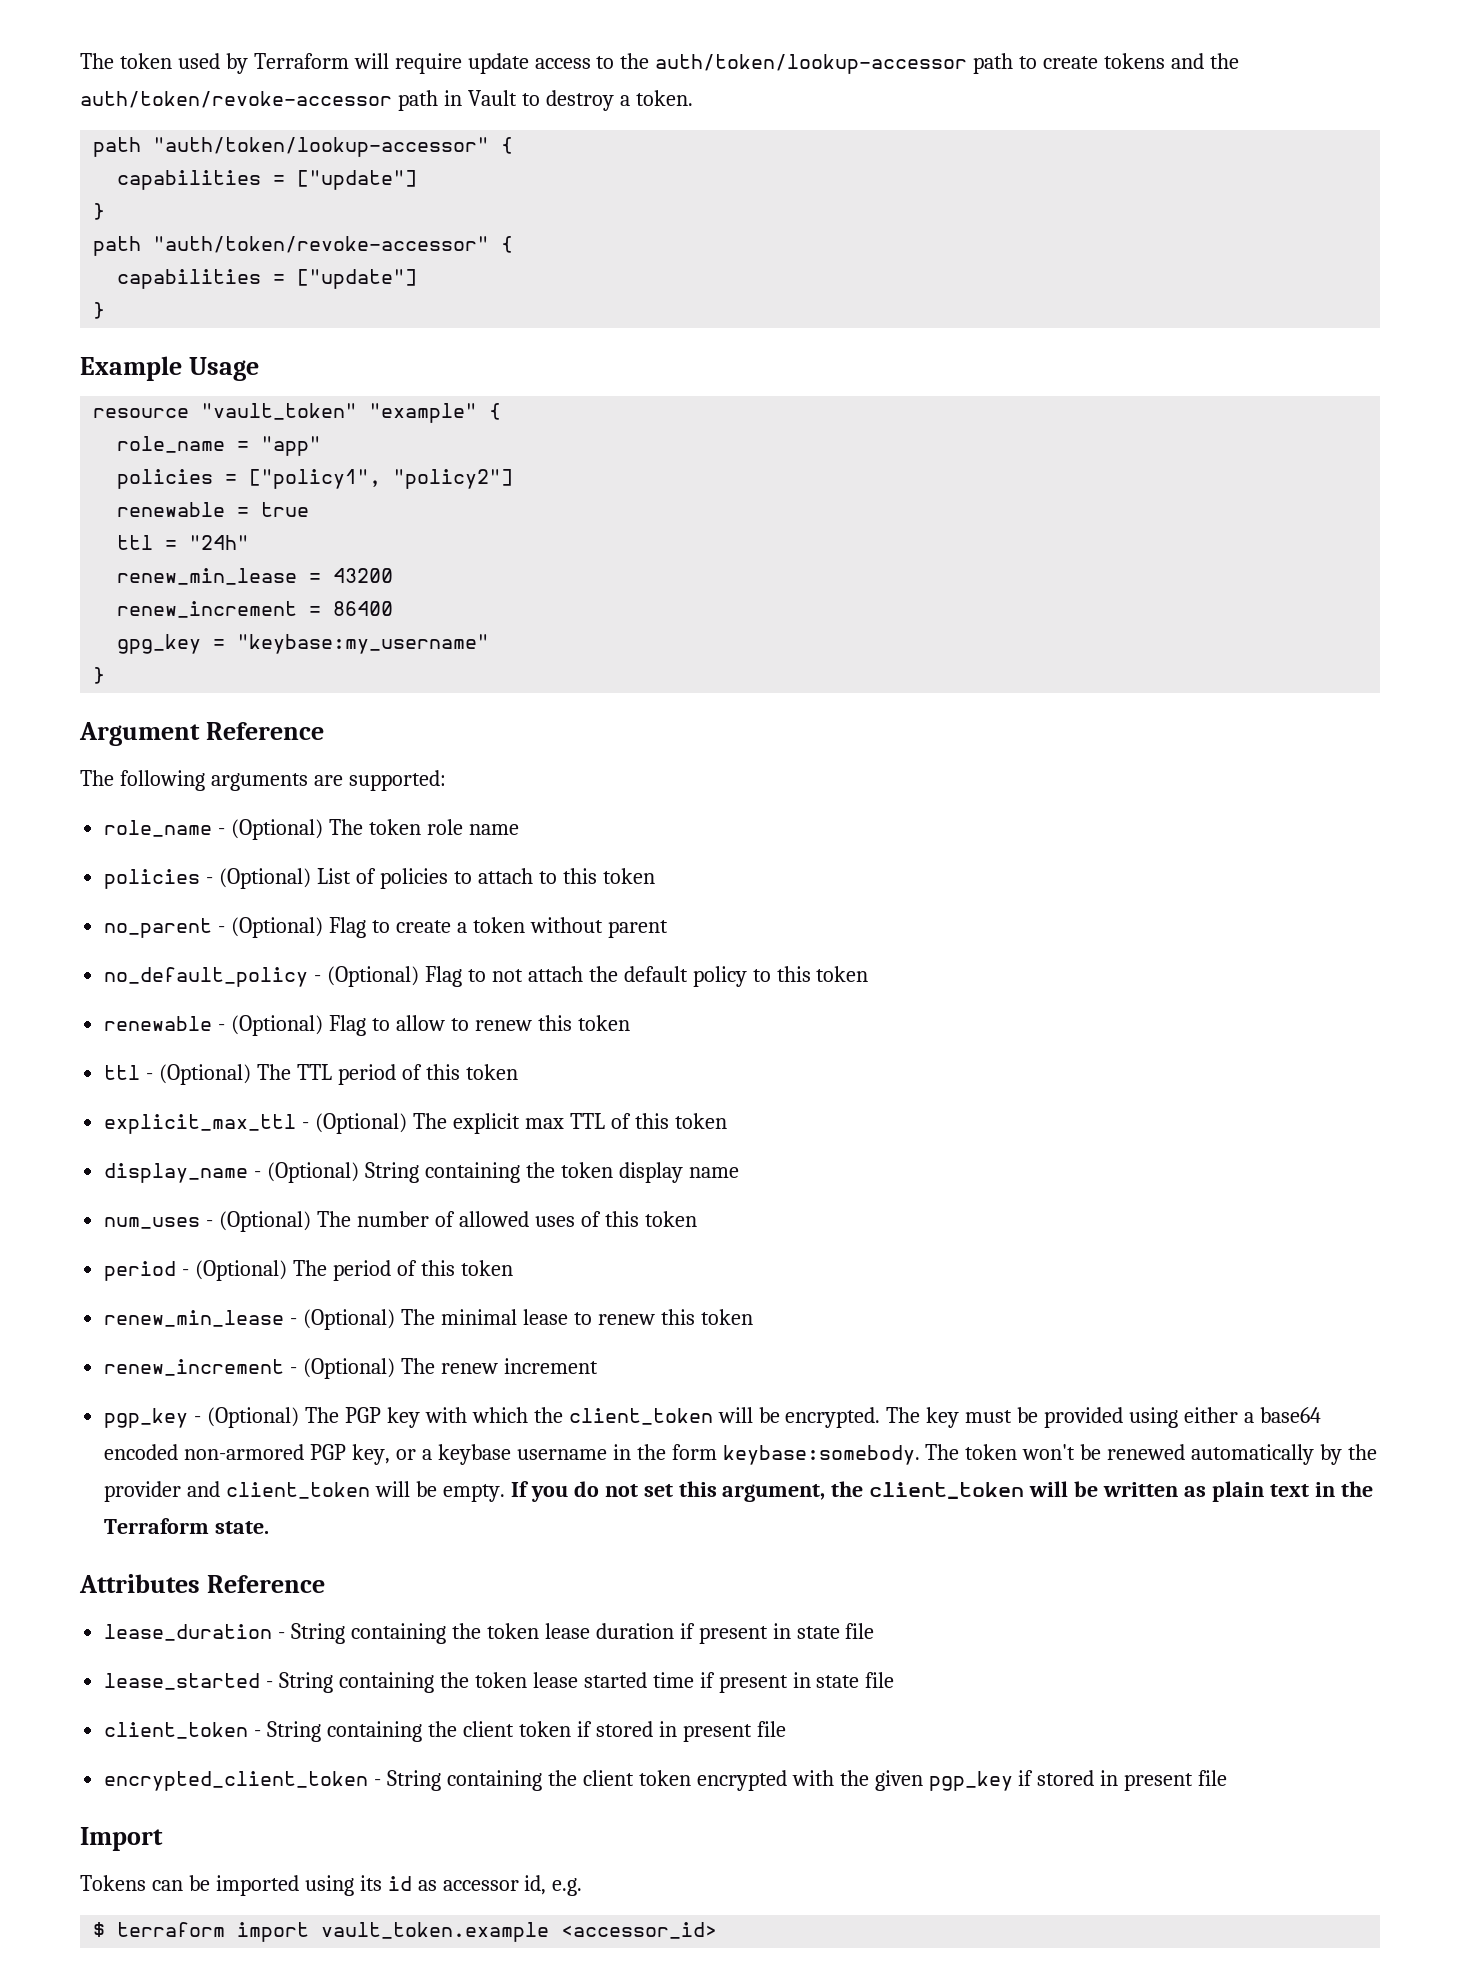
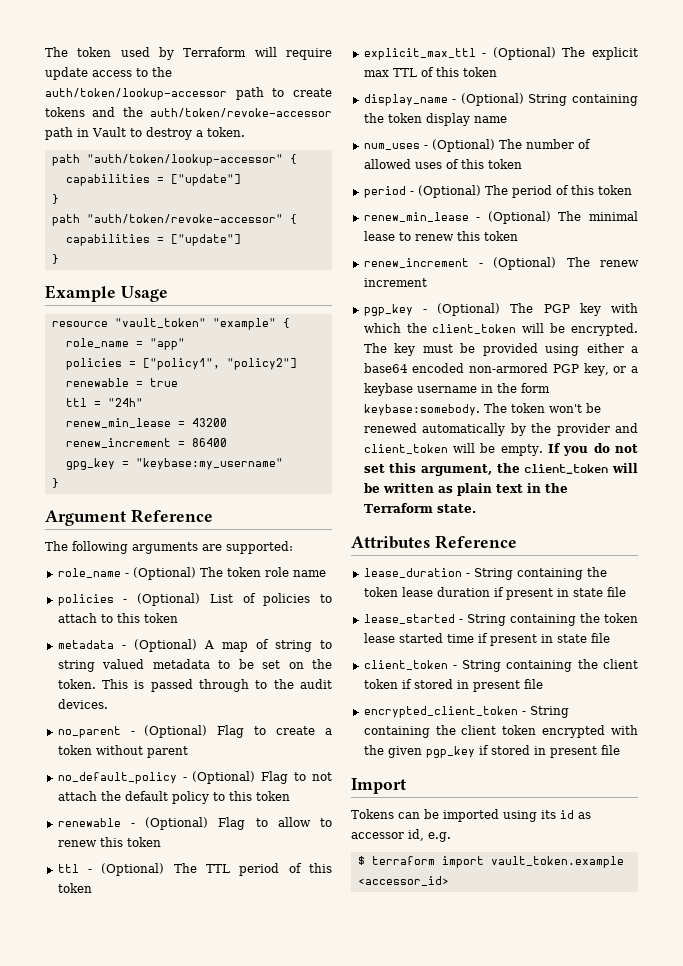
(655, 876) none -> [57,639,333,652] [57,659,333,672] [57,679,332,692] [57,699,108,709] // metadata - (Optional) A map of string to string valued metadata to be set on the token. This is passed through to the audit devices.

